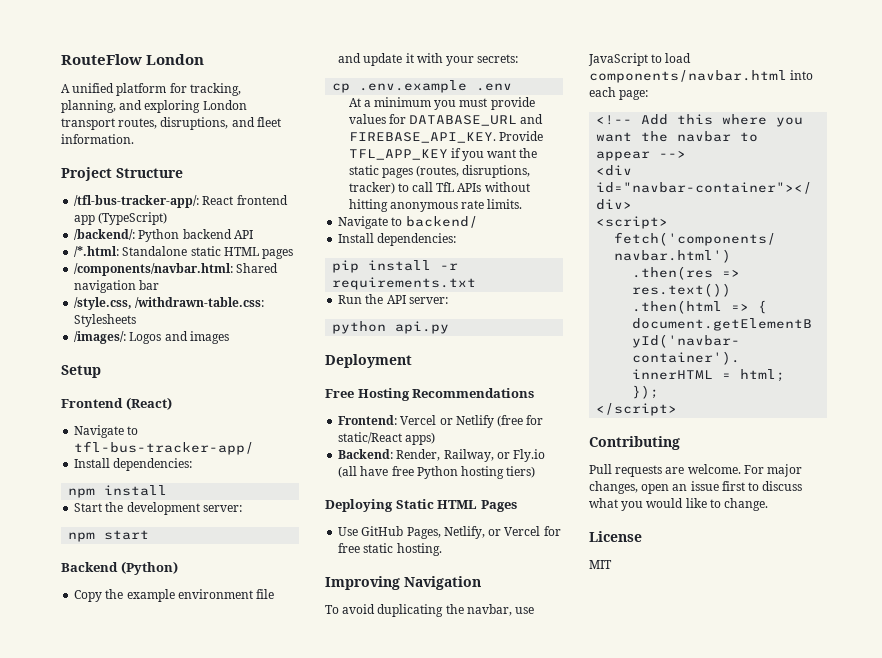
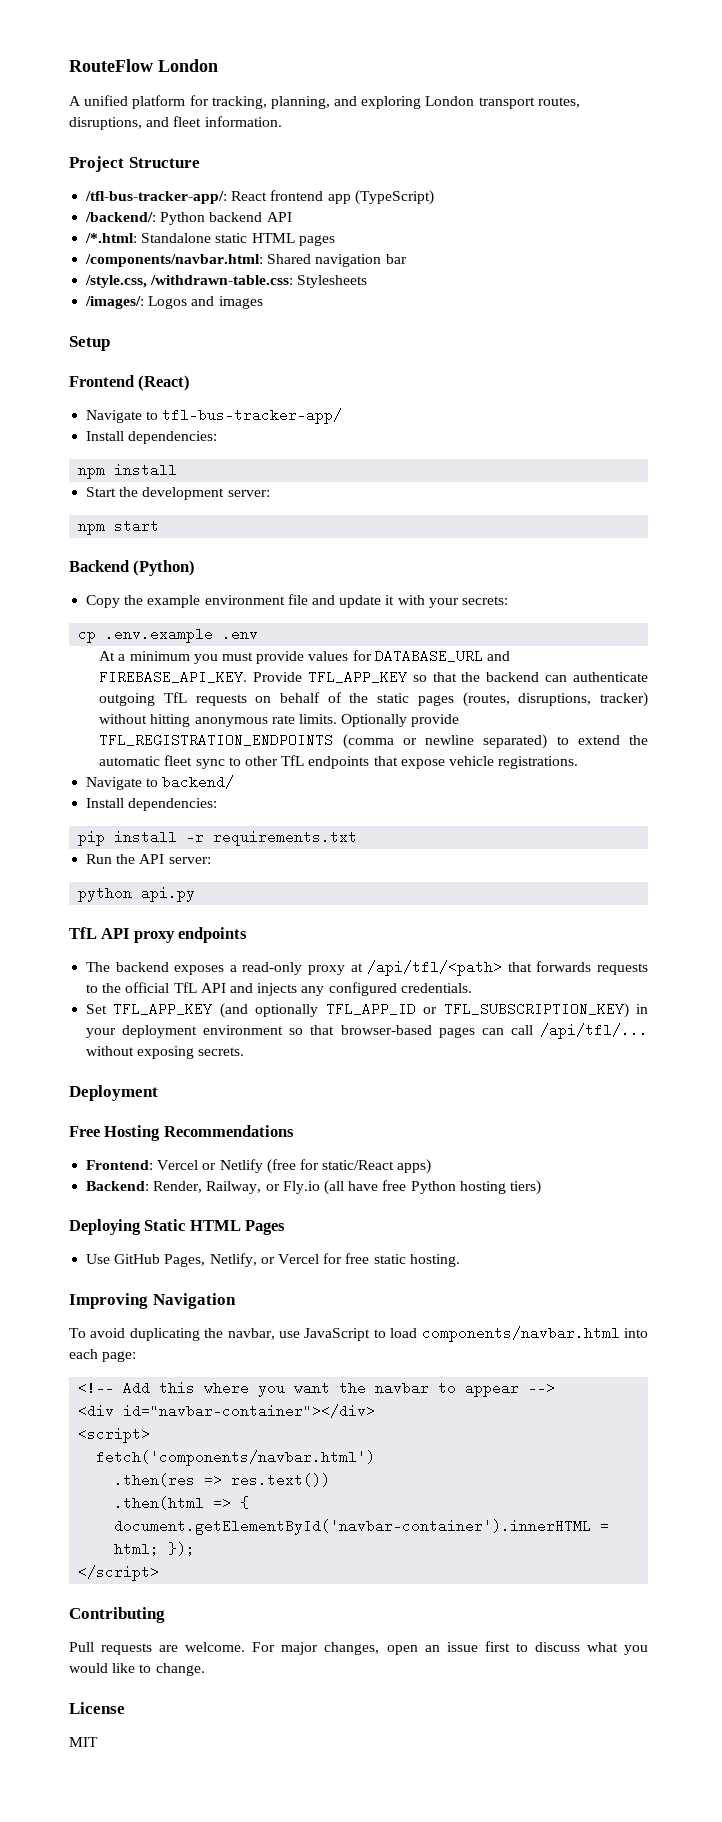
[450,148,517,161] if you want -> [412,672,648,682] [99,692,342,706] so that the backend can authenticate outgoing TfL requests on behalf of
[397,182,482,192] to call TfL APIs -> (649, 699) none
(523, 204) none -> [341,714,460,727] [99,733,648,749] [99,755,579,769] Optionally provide TFL_REGISTRATION_ENDPOINTS (comma or newline separated) to extend the automatic fleet sync to other TfL endpoints that expose vehicle registrations.
(450, 327) none -> [69,927,248,943] [86,960,649,976] [86,982,472,996] [86,1002,648,1018] [86,1023,648,1039] [86,1046,245,1059] // TfL API proxy endpoints // The backend exposes a read-only proxy at /api/tfl/<path> that forwards requests to the official TfL API and injects any configured credentials. // Set TFL_APP_KEY (and optionally TFL_APP_ID or TFL_SUBSCRIPTION_KEY) in your deployment environment so that browser-based pages can call /api/tfl/... without exposing secrets.

